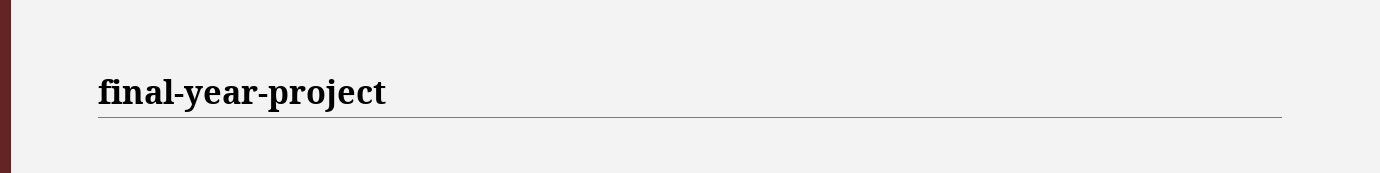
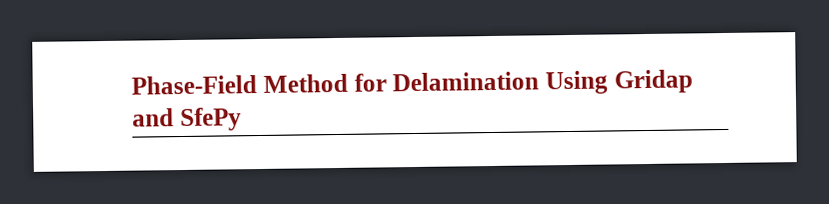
[98,79,386,112] final-year-project -> [131,69,693,95] [132,107,242,132] Phase-Field Method for Delamination Using Gridap and SfePy

